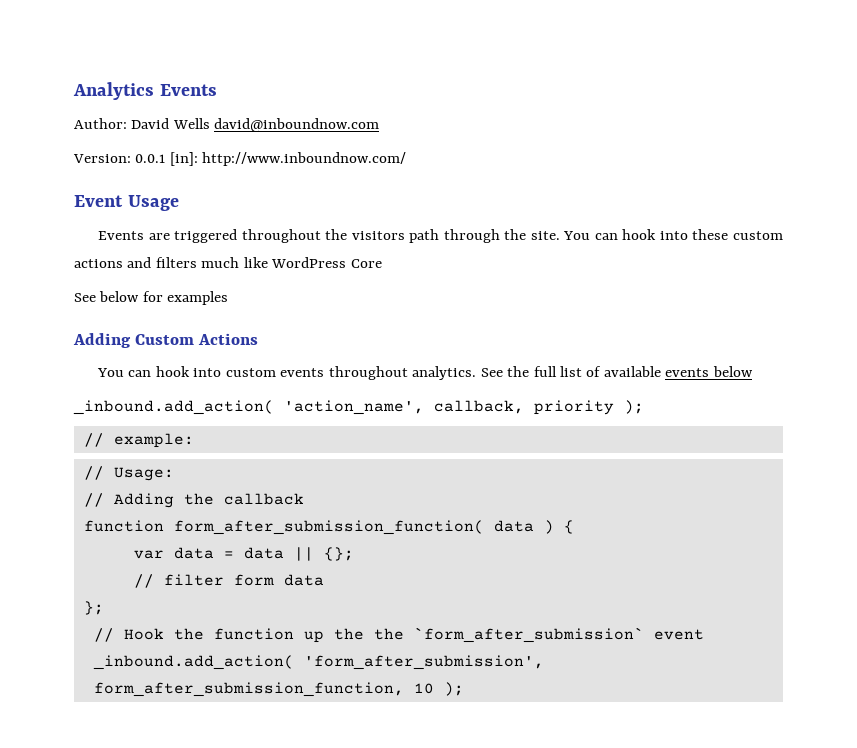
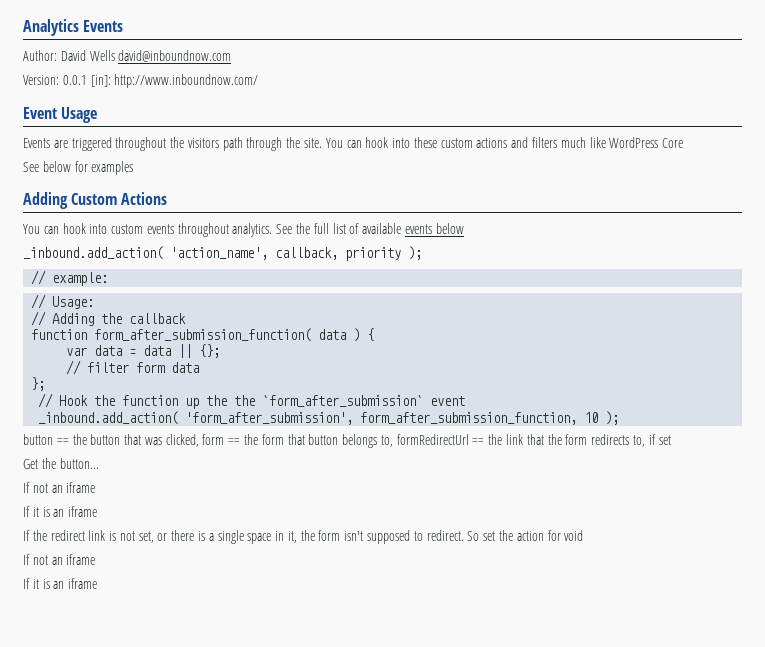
(464, 689) none -> [23,434,671,448] [23,458,99,469] [23,482,96,493] [23,506,98,517] [23,530,584,544] [23,554,96,565] [23,578,98,589] // button == the button that was clicked, form == the form that button belongs to, formRedirectUrl == the link that the form redirects to, if set // Get the button... // If not an iframe // If it is an iframe // If the redirect link is not set, or there is a single space in it, the form isn't supposed to redirect. So set the action for void // If not an iframe // If it is an iframe

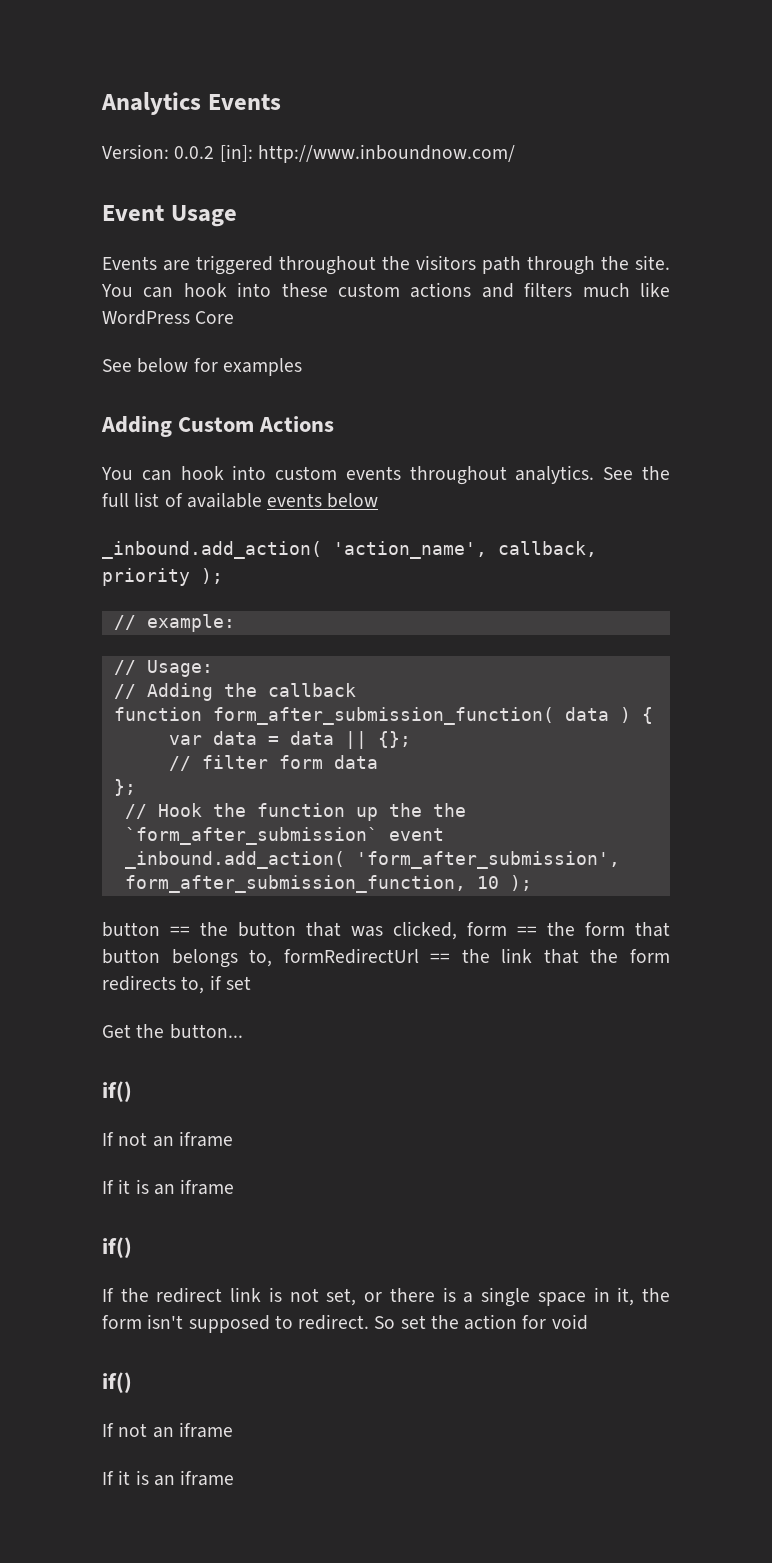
[23,50,232,62] // Author: David Wells david@inboundnow.com -> (281, 102) none
[62,75,87,85] 0.0.1 -> [174,146,215,159] 0.0.2
[23,482,96,493] [23,506,98,517] // If not an iframe // If it is an iframe -> [102,1081,132,1102] [102,1131,233,1147] [102,1179,235,1195] [102,1237,132,1258] // if() // If not an iframe // If it is an iframe // if()
(584, 535) none -> [102,1372,132,1393] // if()

